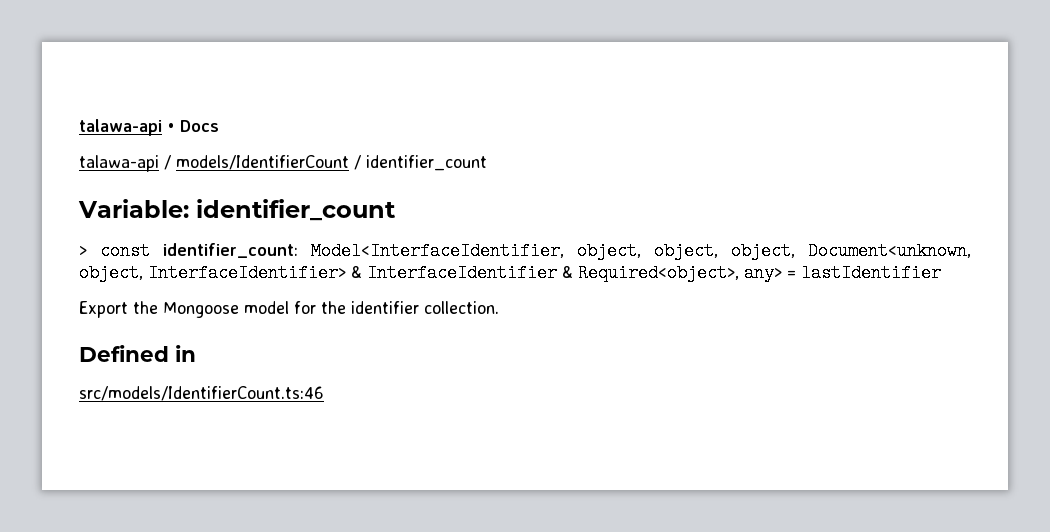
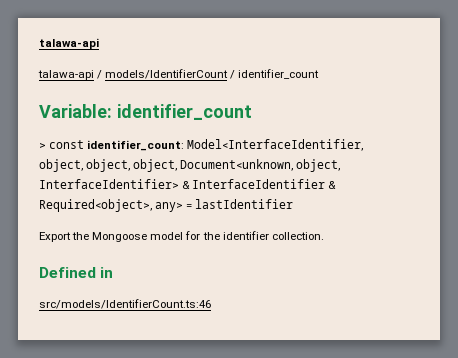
[79,119,219,136] talawa-api • Docs -> [39,38,99,49] talawa-api

